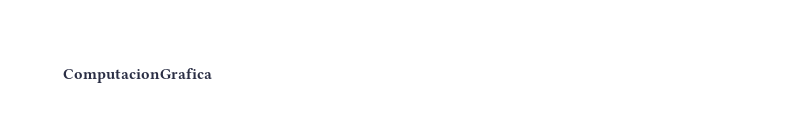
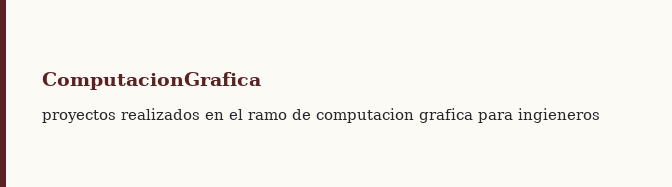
(212, 75) none -> [42,108,600,123] // proyectos realizados en el ramo de computacion grafica para ingieneros

